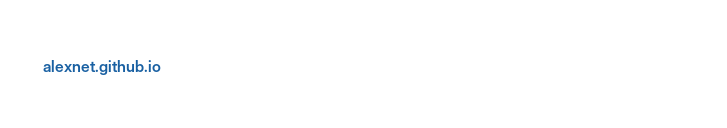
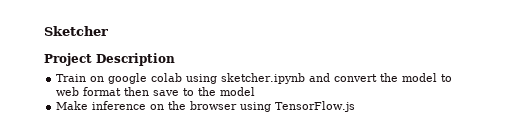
[43,60,161,75] alexnet.github.io -> [44,26,108,36] [44,53,175,66] [56,73,453,84] [56,87,256,96] [56,101,356,112] Sketcher // Project Description // Train on google colab using sketcher.ipynb and convert the model to web format then save to the model // Make inference on the browser using TensorFlow.js

